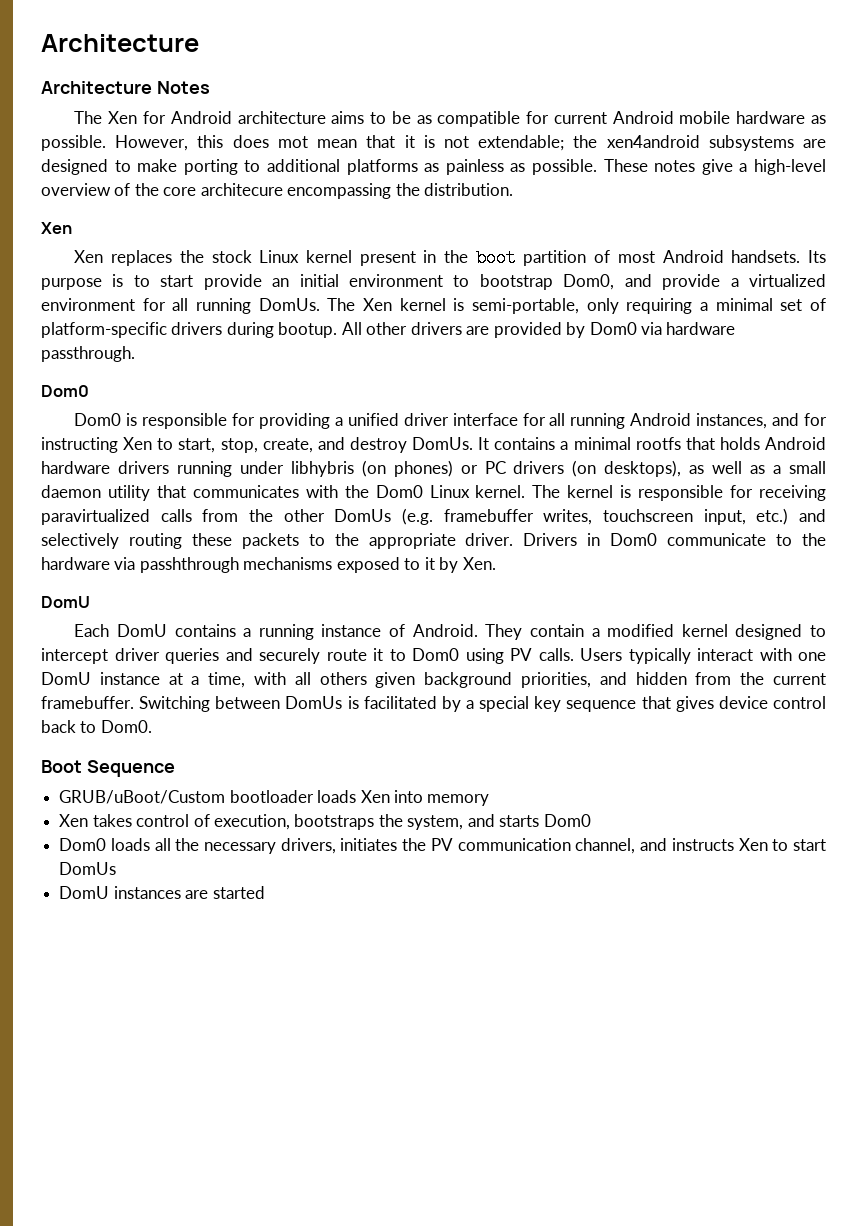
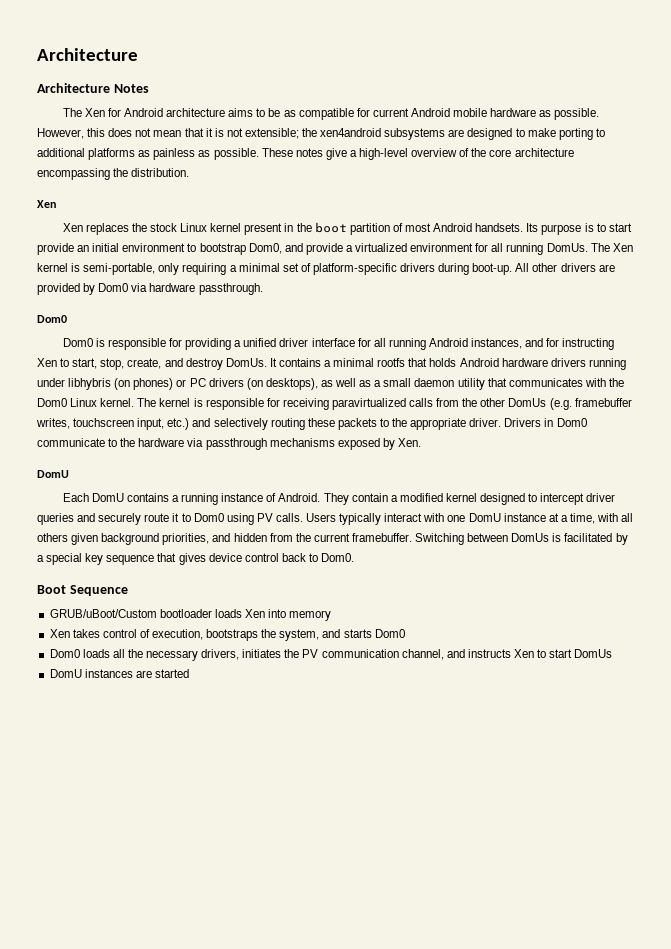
[277,136,308,148] mot -> [135,128,152,137] not
[478,135,565,151] extendable; -> [244,128,299,139] extensible;
[200,183,283,196] architecure -> [514,148,574,157] architecture
[278,322,338,338] bootup. -> [472,263,513,275] boot-up.
[139,557,239,573] passhthrough -> [205,438,267,450] passthrough
[404,557,435,570] to it -> (380, 444) none

